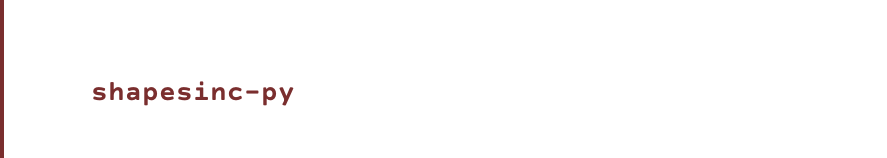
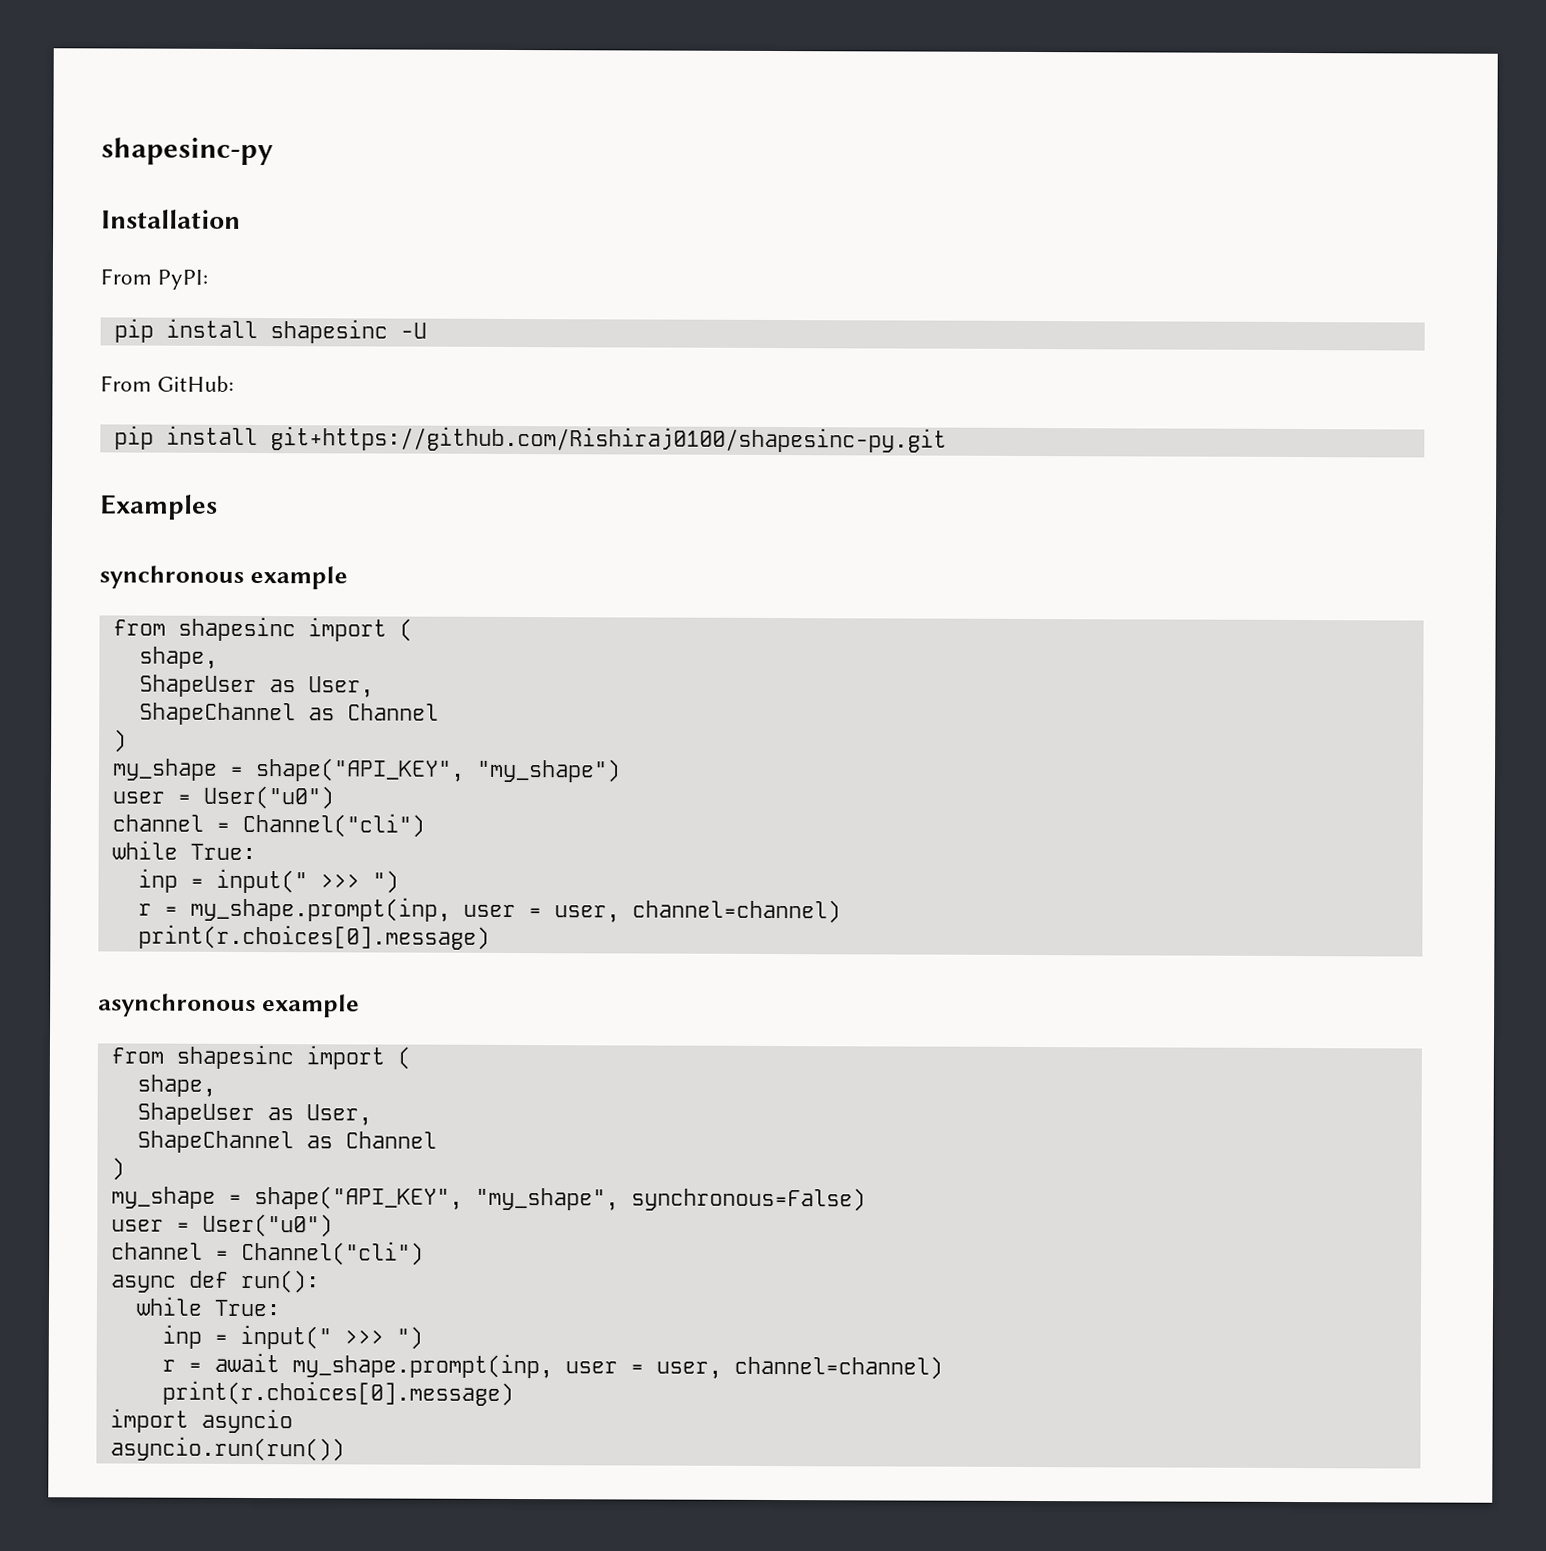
(295, 93) none -> [101,209,241,229] [100,268,209,290] [113,318,427,344] [100,375,235,392] [113,425,947,453] [99,494,218,520] [99,565,348,590] [112,616,413,642] [138,646,218,669] [138,674,374,698] [138,702,439,726] [112,729,127,753] [111,758,621,783] [111,785,334,810] [111,812,425,838] [111,840,256,861] [137,868,399,894] [137,896,841,924] [137,924,490,950] [98,993,360,1018] [110,1044,411,1070] [136,1074,216,1097] [136,1102,372,1126] [136,1130,437,1154] [110,1157,125,1181] [110,1186,866,1212] [110,1213,333,1238] [110,1240,424,1266] [110,1269,320,1294] [135,1296,280,1317] [161,1324,423,1350] [161,1352,943,1380] [161,1380,514,1407] [109,1408,293,1434] [109,1436,345,1462] // Installation // From PyPI: // pip install shapesinc -U // From GitHub: // pip install git+https://github.com/Rishiraj0100/shapesinc-py.git // Examples // synchronous example // from shapesinc import ( // shape, // ShapeUser as User, // ShapeChannel as Channel // ) // my_shape = shape("API_KEY", "my_shape") // user = User("u0") // channel = Channel("cli") // while True: // inp = input(" >>> ") // r = my_shape.prompt(inp, user = user, channel=channel) // print(r.choices[0].message) // asynchronous example // from shapesinc import ( // shape, // ShapeUser as User, // ShapeChannel as Channel // ) // my_shape = shape("API_KEY", "my_shape", synchronous=False) // user = User("u0") // channel = Channel("cli") // async def run(): // while True: // inp = input(" >>> ") // r = await my_shape.prompt(inp, user = user, channel=channel) // print(r.choices[0].message) // import asyncio // asyncio.run(run())

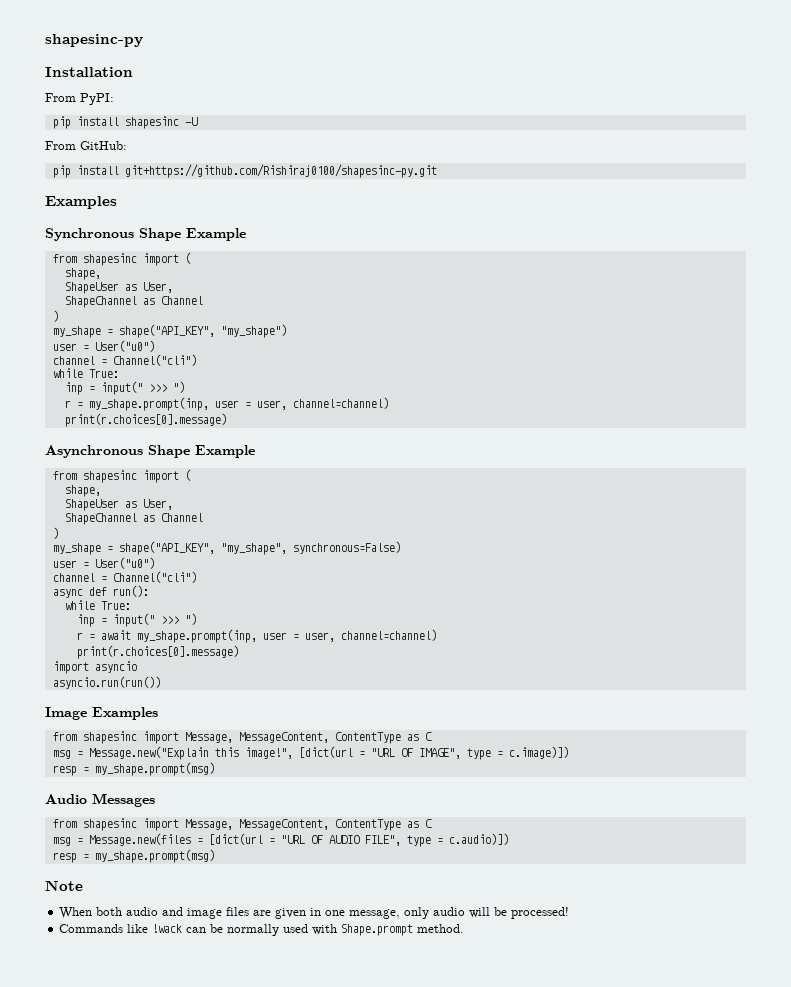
[99,565,348,590] synchronous example -> [45,228,246,241] Synchronous Shape Example
[98,993,360,1018] asynchronous example -> [45,445,255,458] Asynchronous Shape Example
(345, 1449) none -> [45,707,158,720] [52,731,432,744] [52,746,569,760] [52,762,215,776] [45,793,155,807] [52,818,432,831] [52,833,509,847] [52,849,215,863] [45,880,83,891] [59,907,570,919] [59,924,465,936] // Image Examples // from shapesinc import Message, MessageContent, ContentType as C // msg = Message.new("Explain this image!", [dict(url = "URL OF IMAGE", type = c.image)]) // resp = my_shape.prompt(msg) // Audio Messages // from shapesinc import Message, MessageContent, ContentType as C // msg = Message.new(files = [dict(url = "URL OF AUDIO FILE", type = c.audio)]) // resp = my_shape.prompt(msg) // Note // When both audio and image files are given in one message, only audio will be processed! // Commands like !wack can be normally used with Shape.prompt method.

